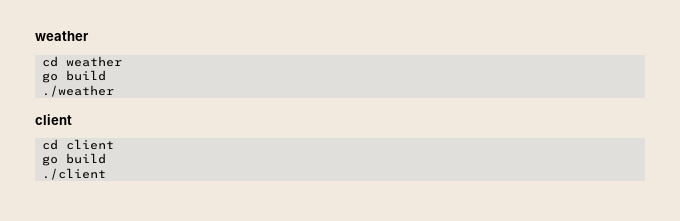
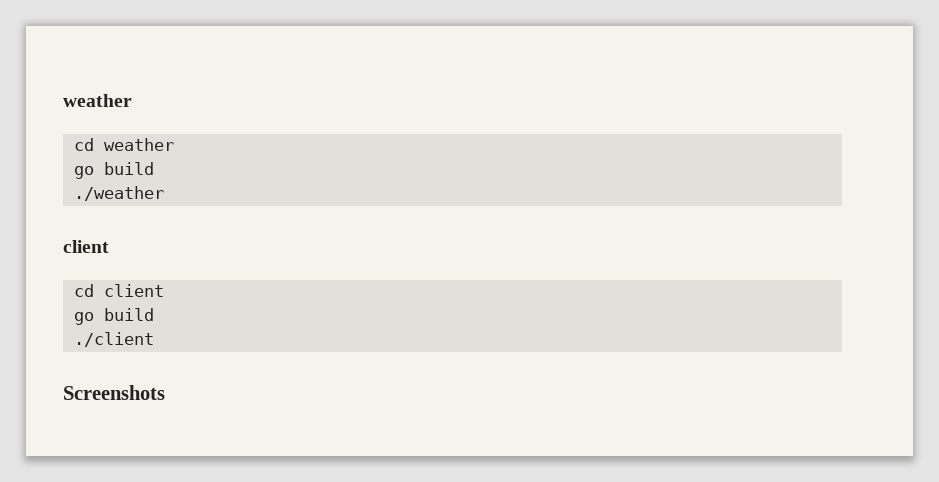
(107, 174) none -> [63,385,165,400] // Screenshots

